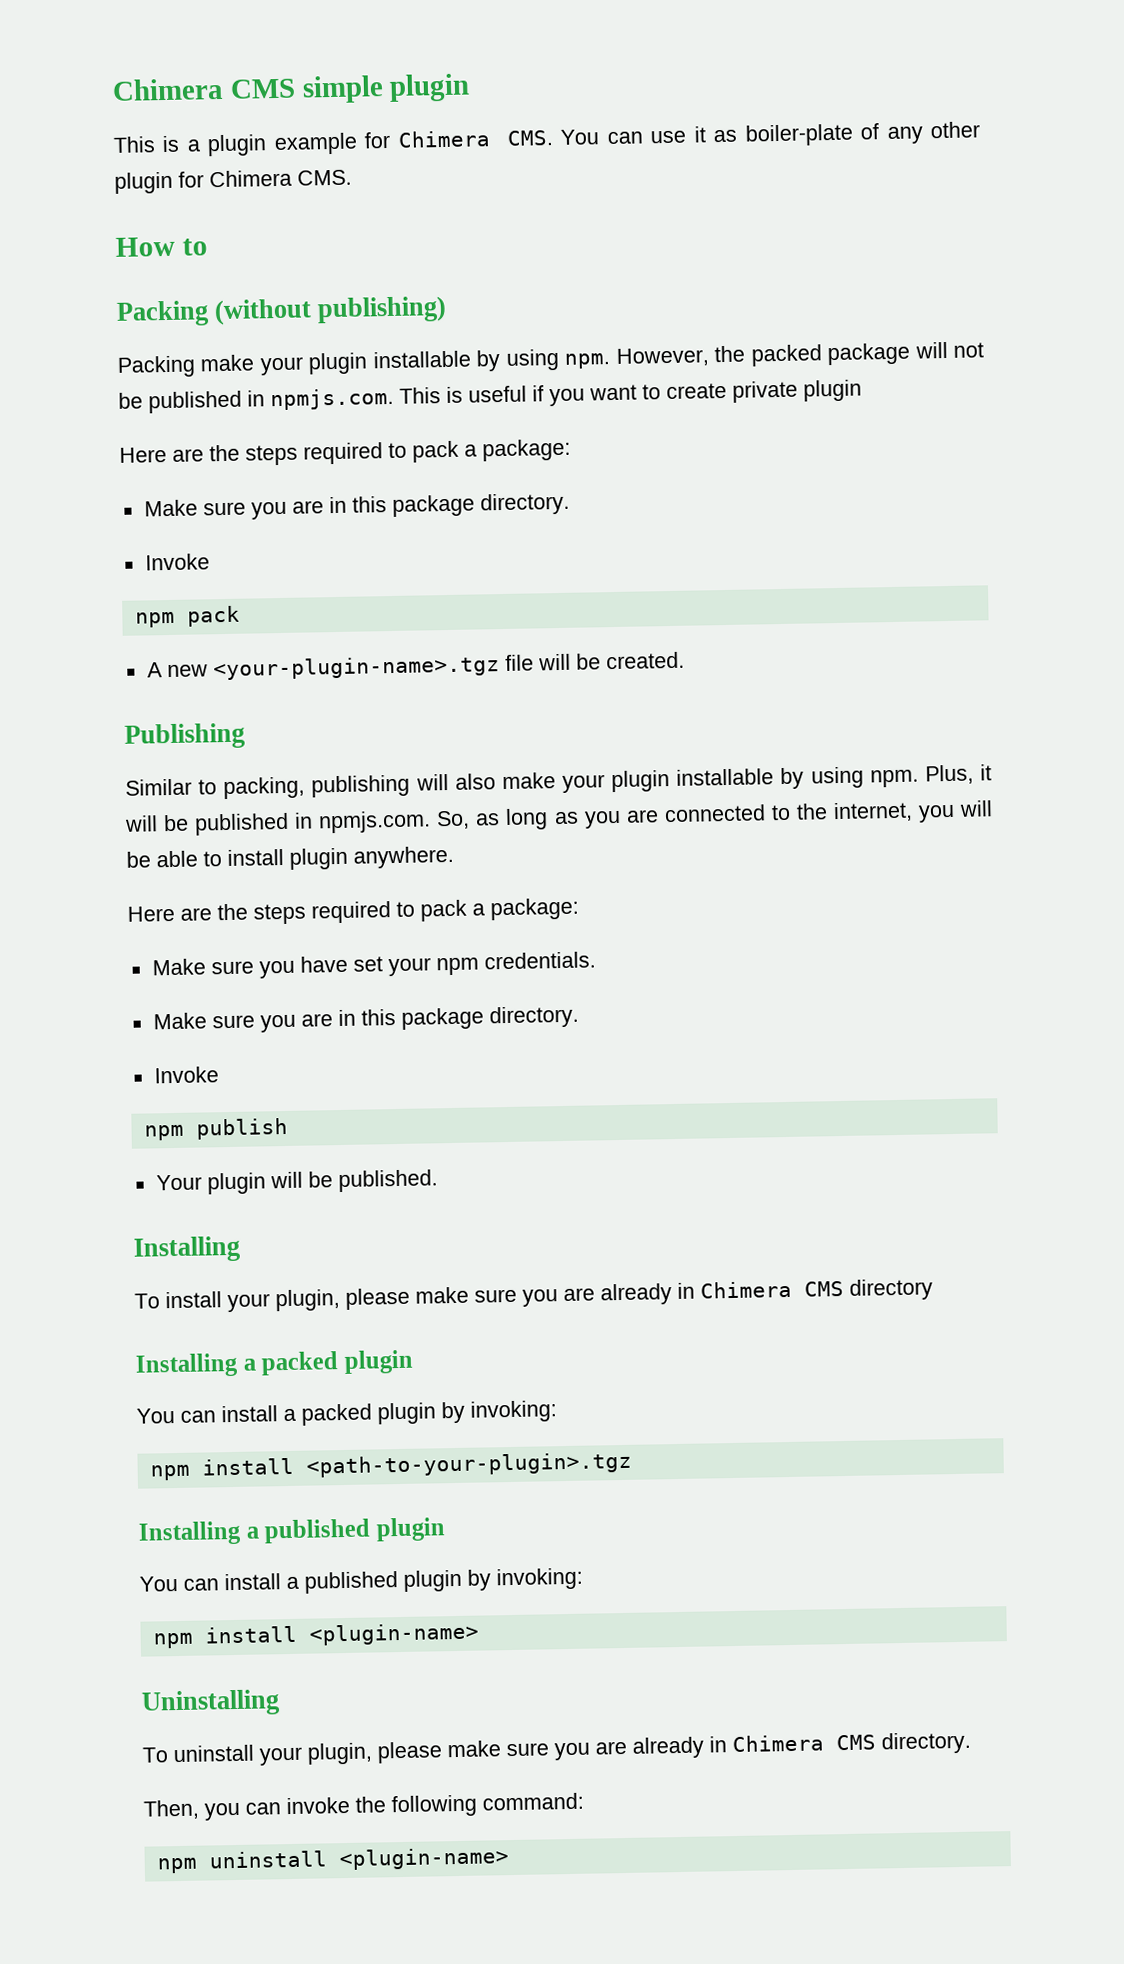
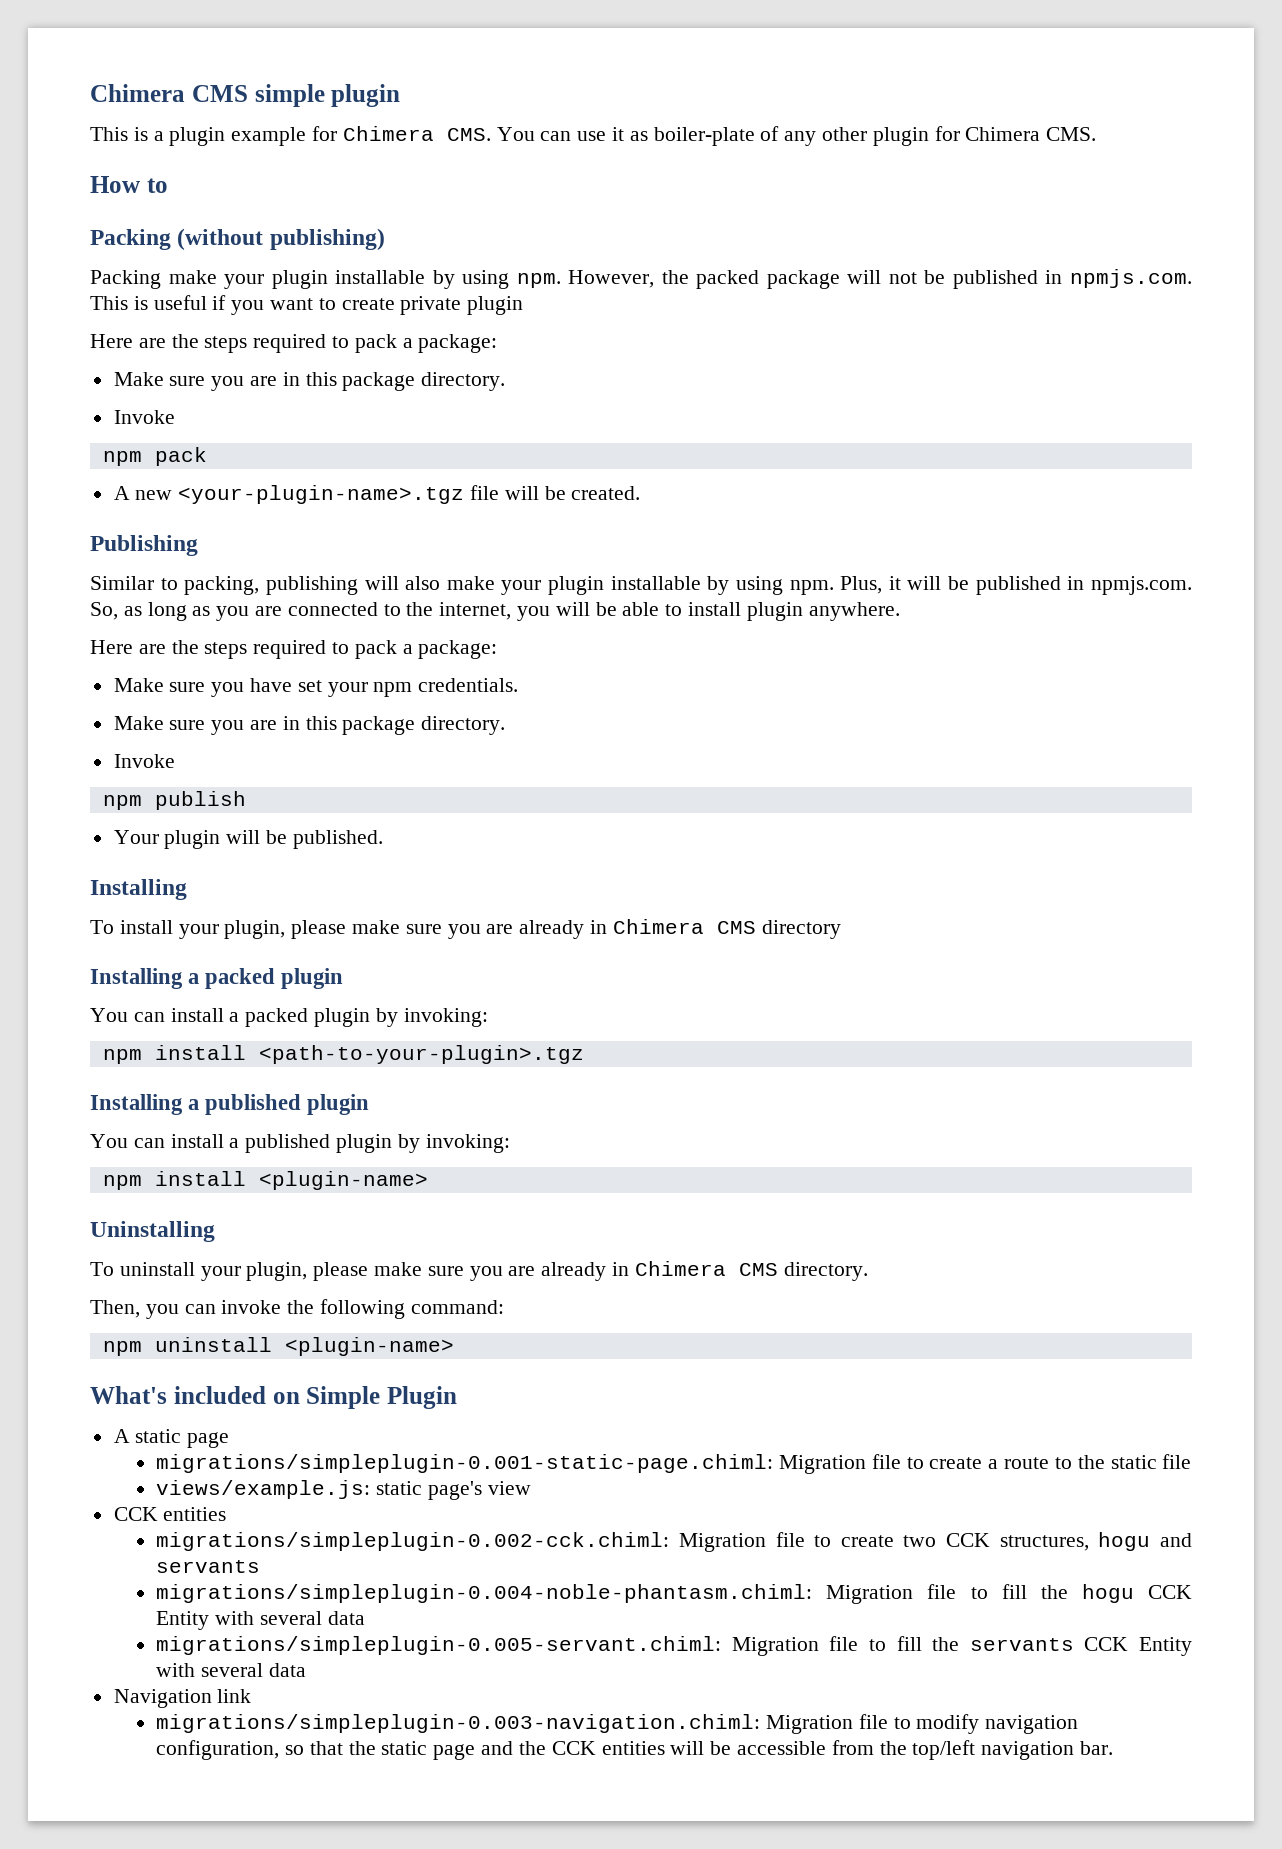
(509, 1859) none -> [90,1386,457,1409] [113,1429,230,1448] [156,1454,1192,1474] [156,1480,531,1500] [113,1507,227,1521] [156,1532,1192,1552] [156,1560,261,1573] [156,1584,1192,1604] [156,1611,365,1630] [156,1636,1192,1656] [156,1663,306,1677] [113,1689,252,1708] [156,1714,1079,1734] [156,1740,1113,1760] // What's included on Simple Plugin // A static page // migrations/simpleplugin-0.001-static-page.chiml: Migration file to create a route to the static file // views/example.js: static page's view // CCK entities // migrations/simpleplugin-0.002-cck.chiml: Migration file to create two CCK structures, hogu and servants // migrations/simpleplugin-0.004-noble-phantasm.chiml: Migration file to fill the hogu CCK Entity with several data // migrations/simpleplugin-0.005-servant.chiml: Migration file to fill the servants CCK Entity with several data // Navigation link // migrations/simpleplugin-0.003-navigation.chiml: Migration file to modify navigation configuration, so that the static page and the CCK entities will be accessible from the top/left navigation bar.

